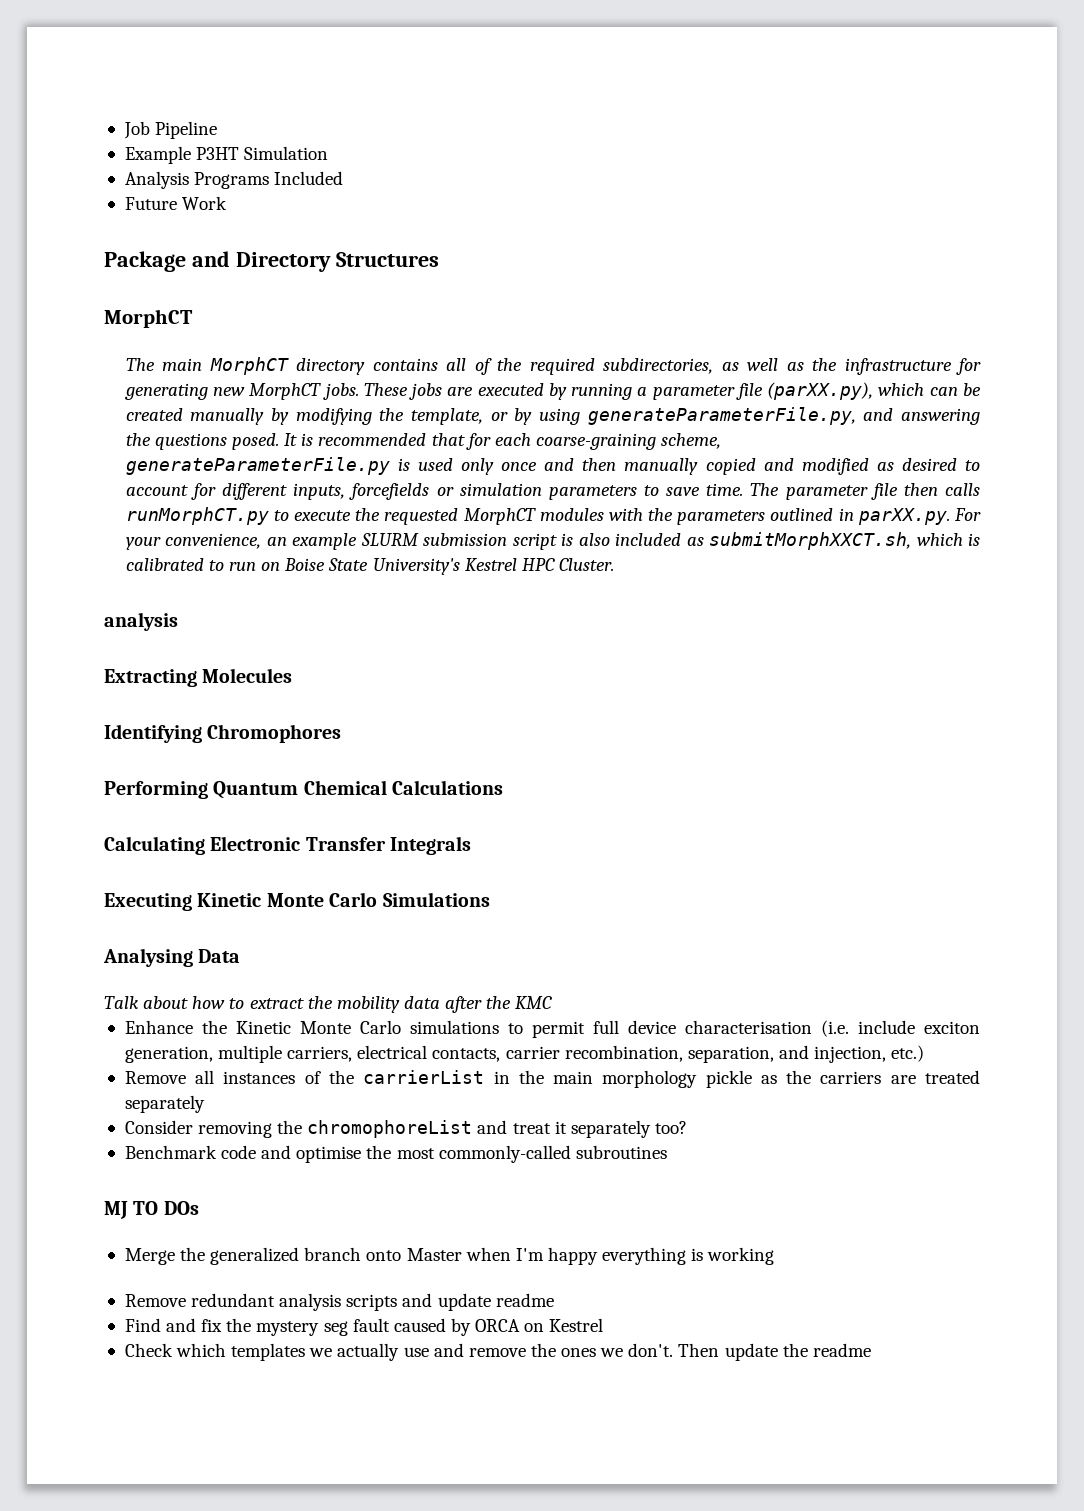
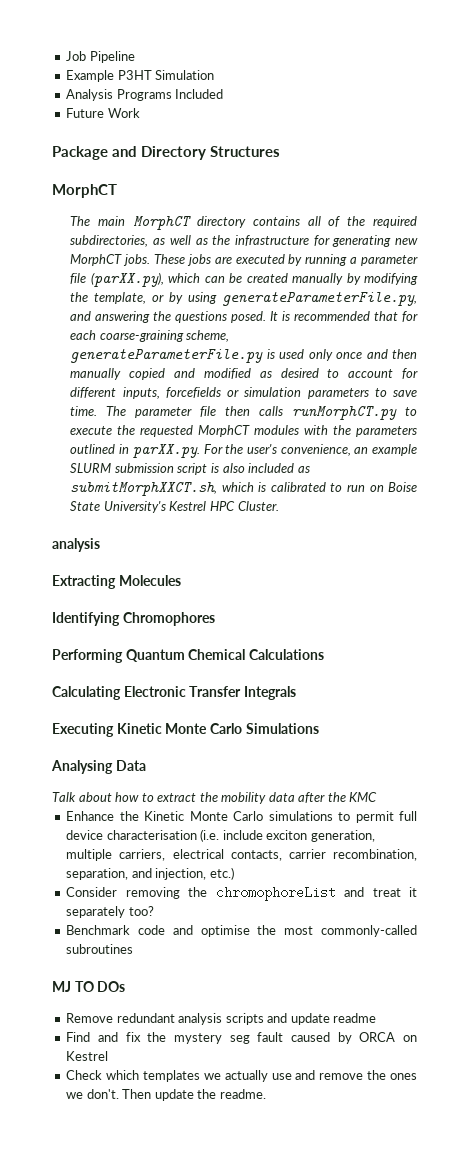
[125,537,161,550] your -> [225,444,277,454] the user's
[124,1070,980,1088] [124,1095,205,1113] // Remove all instances of the carrierList in the main morphology pickle as the carriers are treated separately -> (234, 873) none
[124,1247,775,1265] // Merge the generalized branch onto Master when I'm happy everything is working -> (126, 986) none
[812,1343,871,1357] readme -> [219,1089,266,1099] readme.

